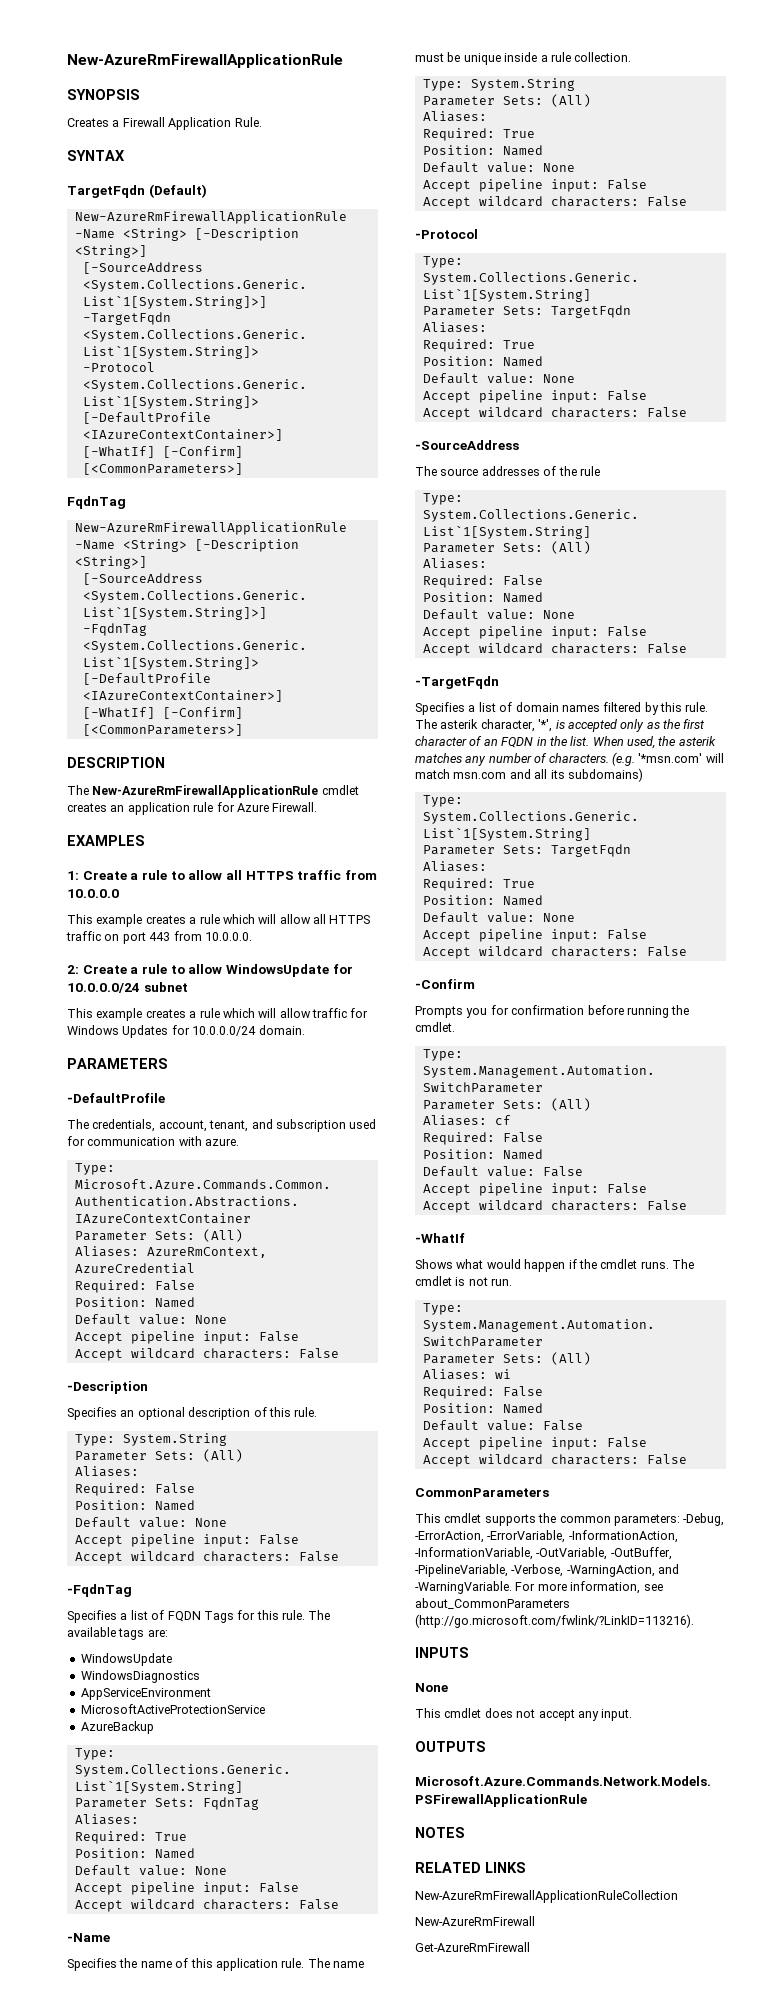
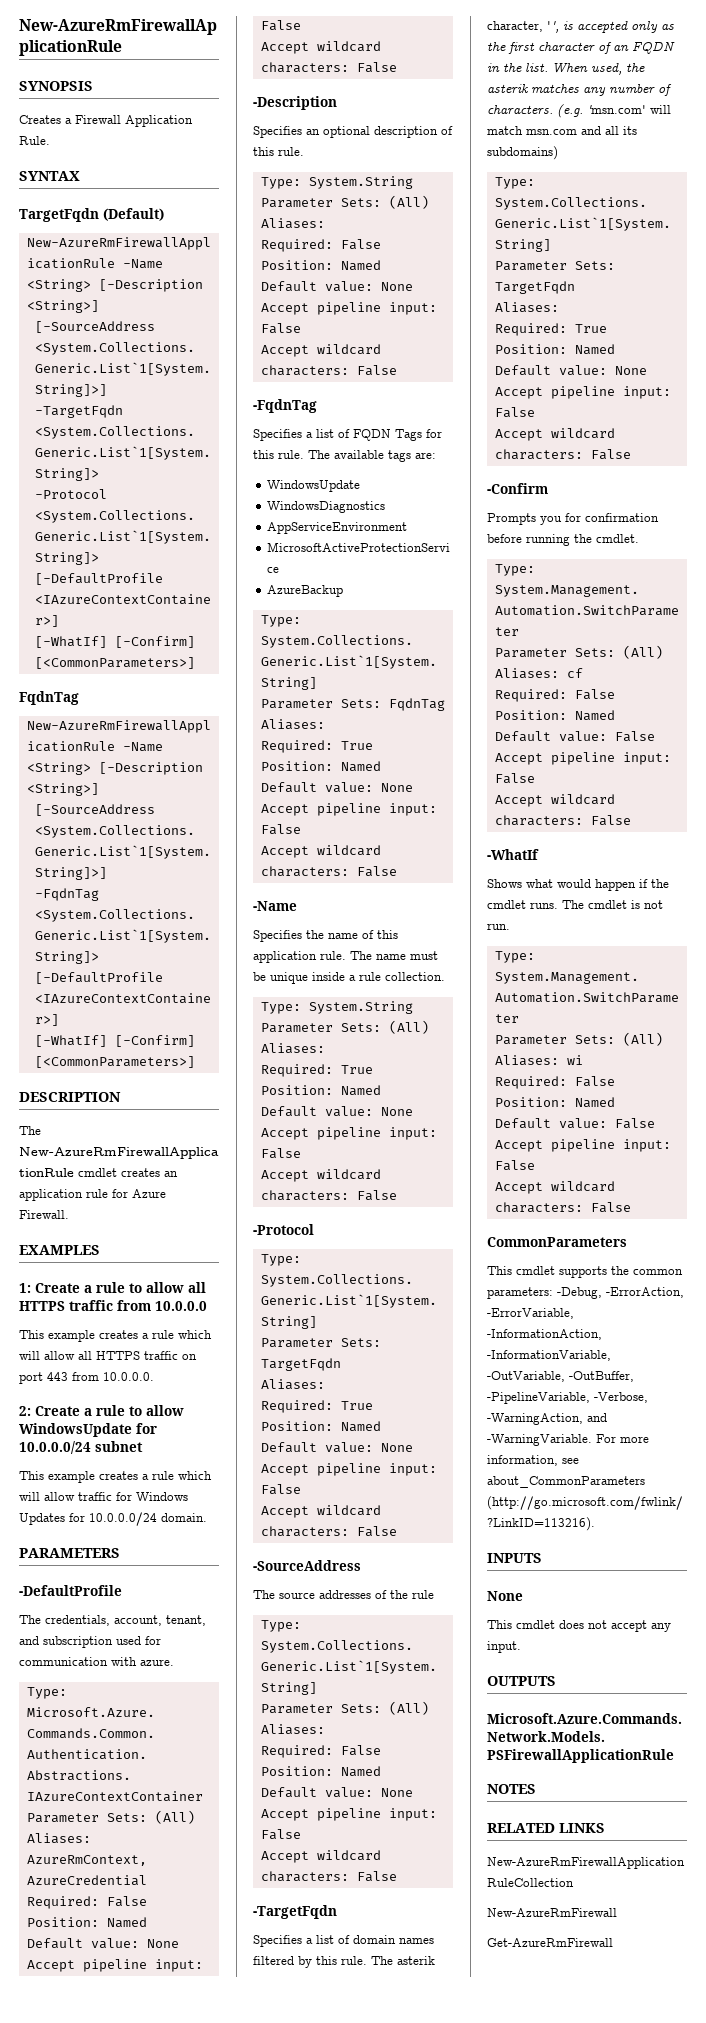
[538,719,553,732] '*', -> [547,21,559,33] '',
[638,753,703,763] '*msn.com' -> [587,105,646,114] 'msn.com'

